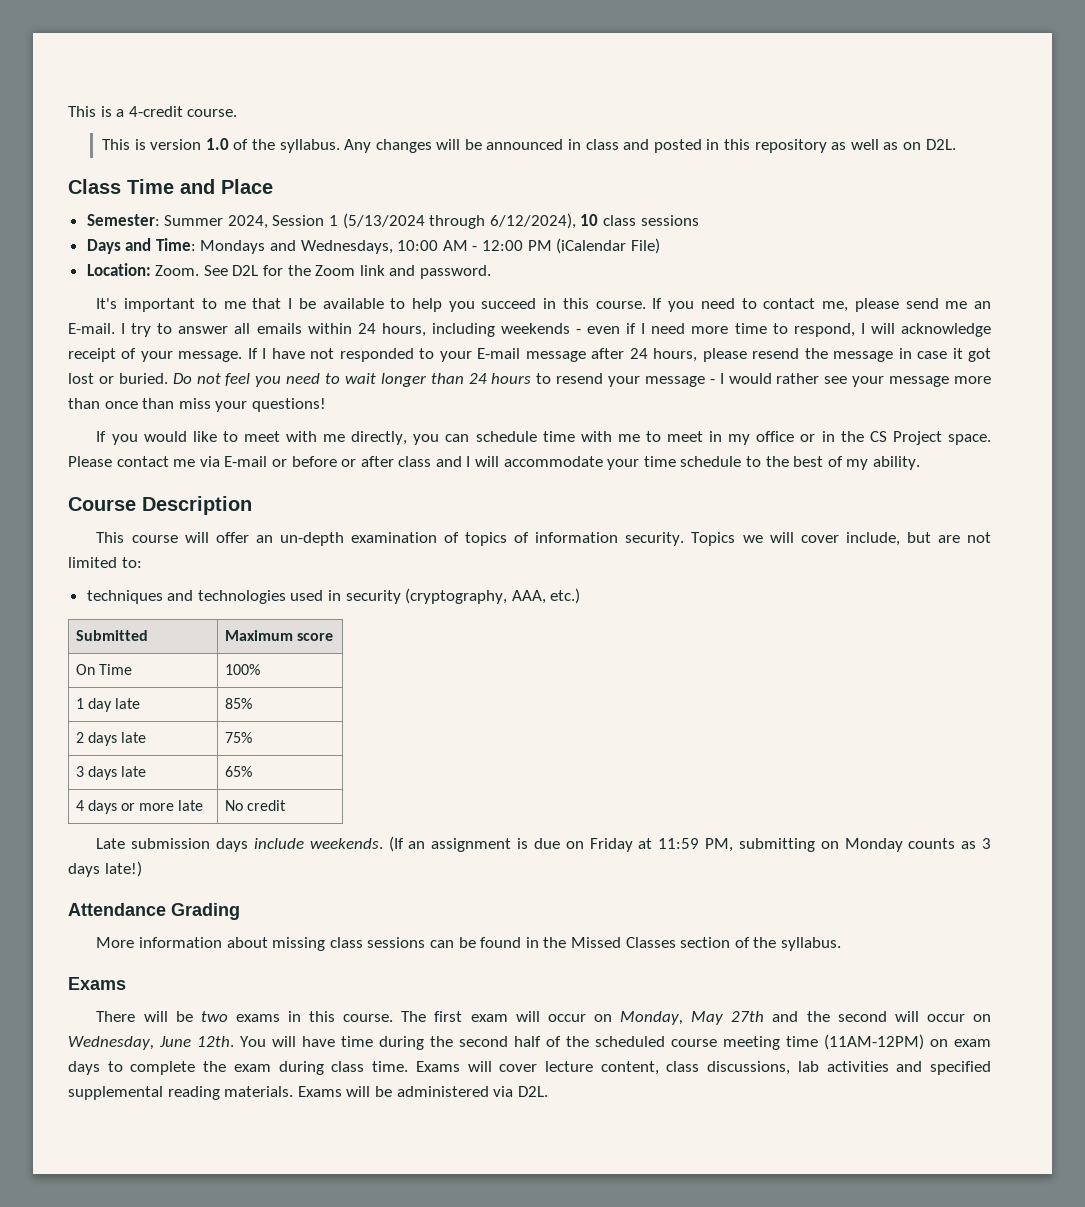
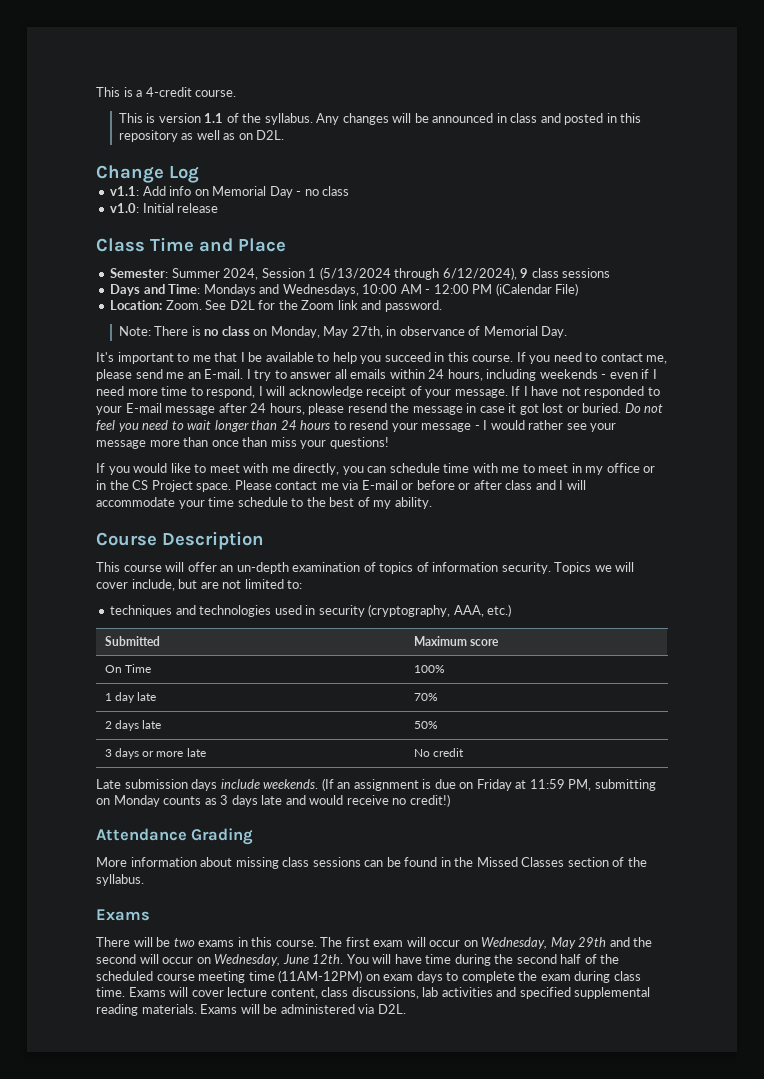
[205,138,229,150] 1.0 -> [204,113,224,123] 1.1
(956, 144) none -> [96,165,199,183] [110,186,350,198] [110,203,219,213] // Change Log // v1.1: Add info on Memorial Day - no class // v1.0: Initial release
[580,214,599,226] 10 -> [520,268,529,278] 9
(492, 272) none -> [118,326,568,338] // Note: There is no class on Monday, May 27th, in observance of Memorial Day.
[224,698,252,709] 85% -> [414,693,439,701] 70%
[224,732,252,743] [75,766,147,780] [224,766,252,777] [75,800,117,814] 75% // 3 days late | 65% // 4 days -> [414,721,439,729] [105,748,140,759] 50% // 3 days
[104,861,142,877] late!) -> [261,794,450,807] late and would receive no credit!)
[620,1011,765,1025] Monday, May 27th -> [481,937,607,949] Wednesday, May 29th

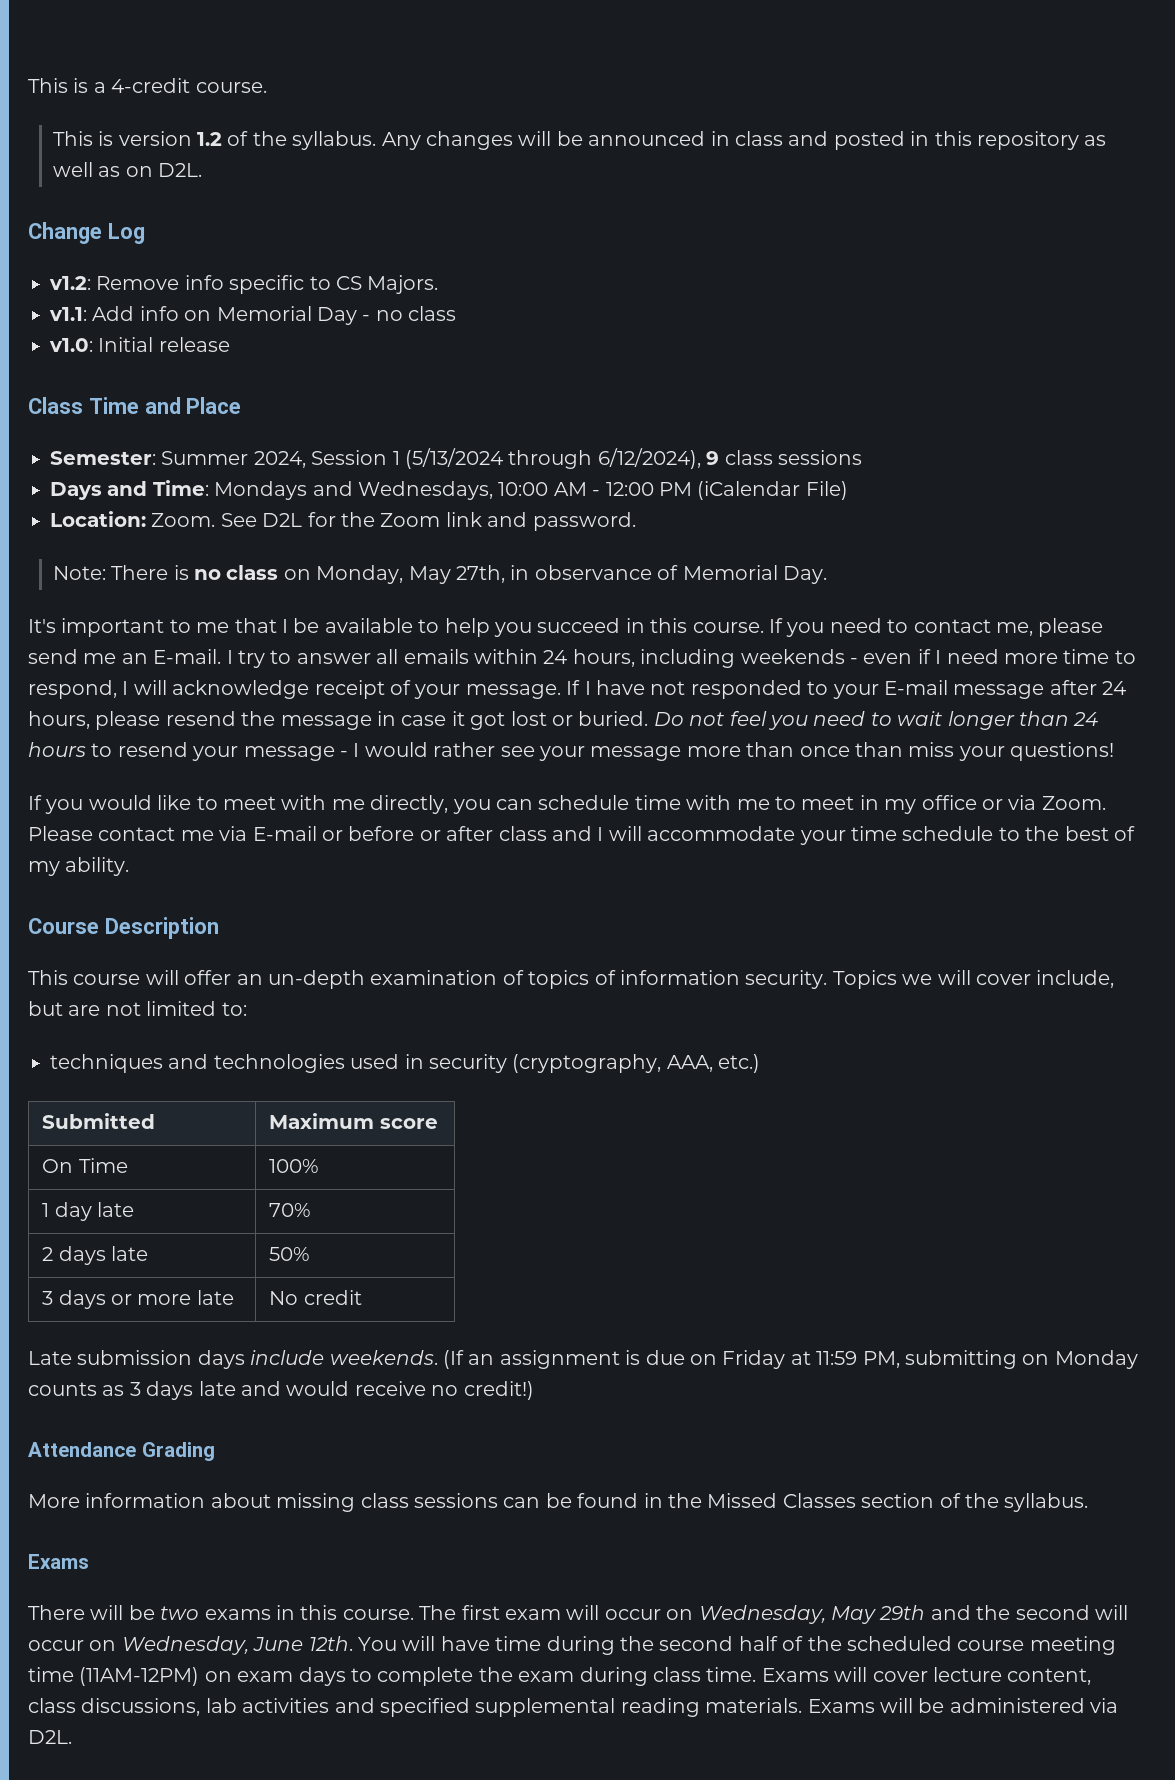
[204,113,224,123] 1.1 -> [196,132,222,146] 1.2
(199, 174) none -> [49,275,439,294] // v1.2: Remove info specific to CS Majors.
[96,480,232,492] in the CS Project space. -> [1008,795,1106,810] via Zoom.

